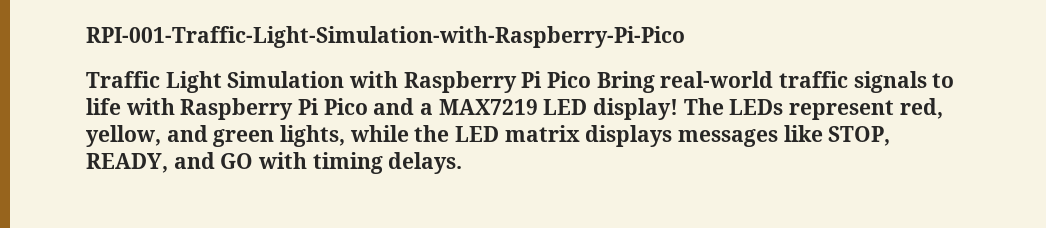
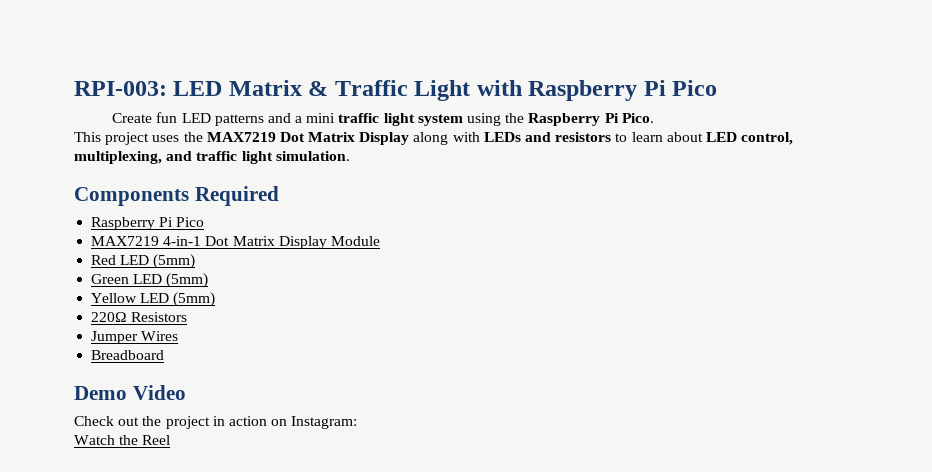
[86,26,685,48] RPI-001-Traffic-Light-Simulation-with-Raspberry-Pi-Pico // -> [74,80,329,96] RPI-003: LED Matrix &
[227,71,955,93] [86,98,943,120] [86,125,891,147] [86,152,463,174] Simulation with Raspberry Pi Pico Bring real-world traffic signals to life with Raspberry Pi Pico and a MAX7219 LED display! The LEDs represent red, yellow, and green lights, while the LED matrix displays messages like STOP, READY, and GO with timing delays. -> [476,80,718,101] [112,112,654,126] [74,132,794,145] [74,151,350,164] [74,186,279,206] [91,217,205,230] [91,236,380,249] [91,254,196,269] [91,273,209,288] [91,292,216,307] [91,312,188,322] [91,331,179,344] [91,350,165,360] [74,385,186,400] [74,416,358,429] [74,435,171,445] with Raspberry Pi Pico // Create fun LED patterns and a mini traffic light system using the Raspberry Pi Pico. // This project uses the MAX7219 Dot Matrix Display along with LEDs and resistors to learn about LED control, multiplexing, and traffic light simulation. // Components Required // Raspberry Pi Pico // MAX7219 4-in-1 Dot Matrix Display Module // Red LED (5mm) // Green LED (5mm) // Yellow LED (5mm) // 220Ω Resistors // Jumper Wires // Breadboard // Demo Video // Check out the project in action on Instagram: // Watch the Reel

